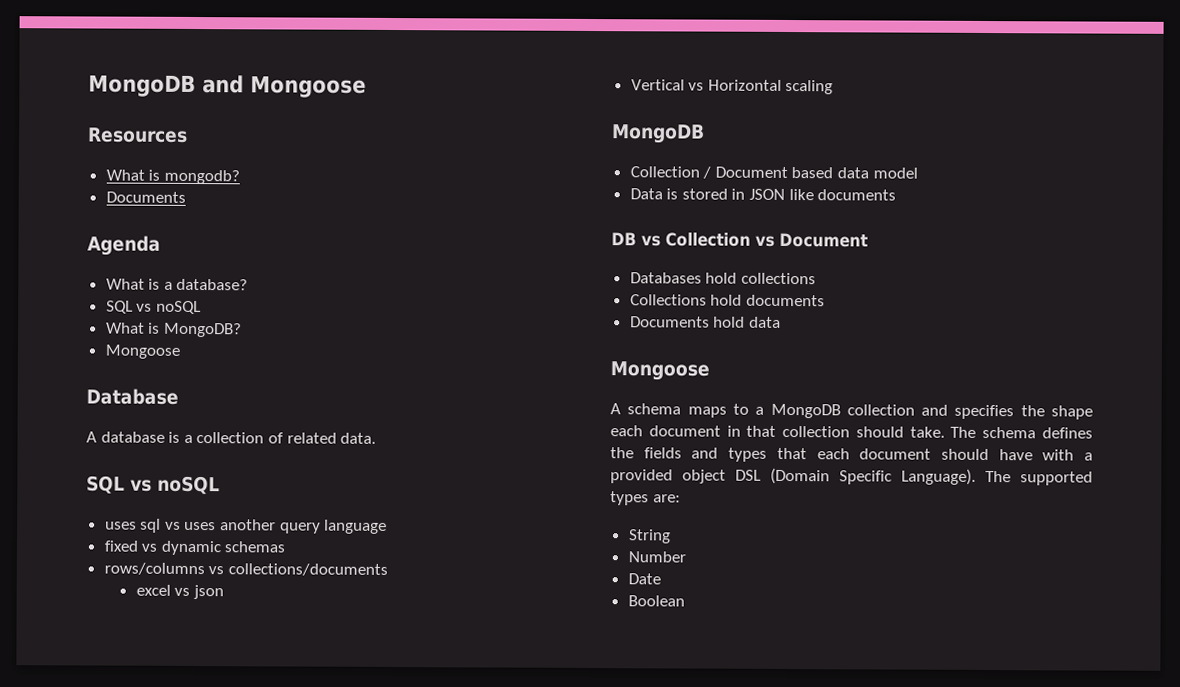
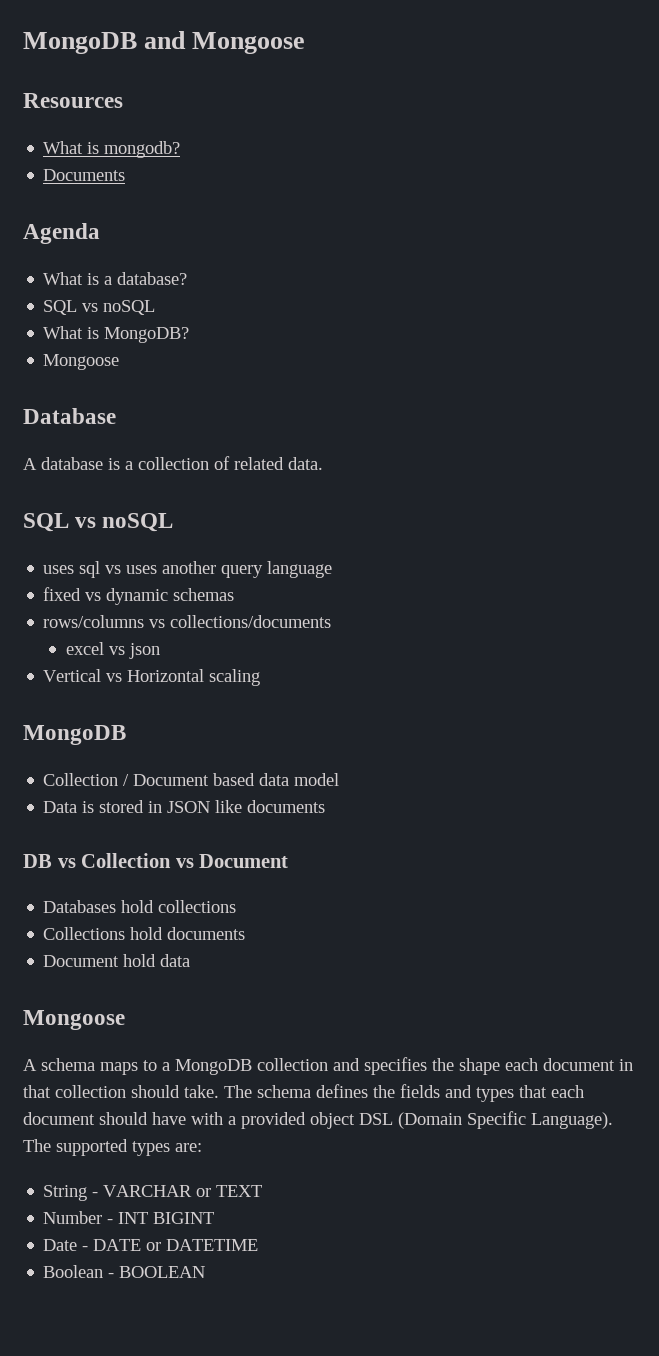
[629,316,710,328] Documents -> [43,955,120,967] Document
[627,551,686,563] [627,573,661,585] // Number // Date -> [92,1185,263,1197] [43,1211,215,1224] [43,1239,259,1251] - VARCHAR or TEXT // Number - INT BIGINT // Date - DATE or DATETIME
(685, 601) none -> [108,1266,206,1278] - BOOLEAN

